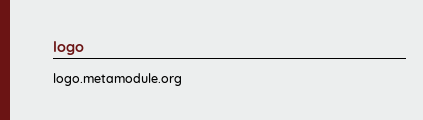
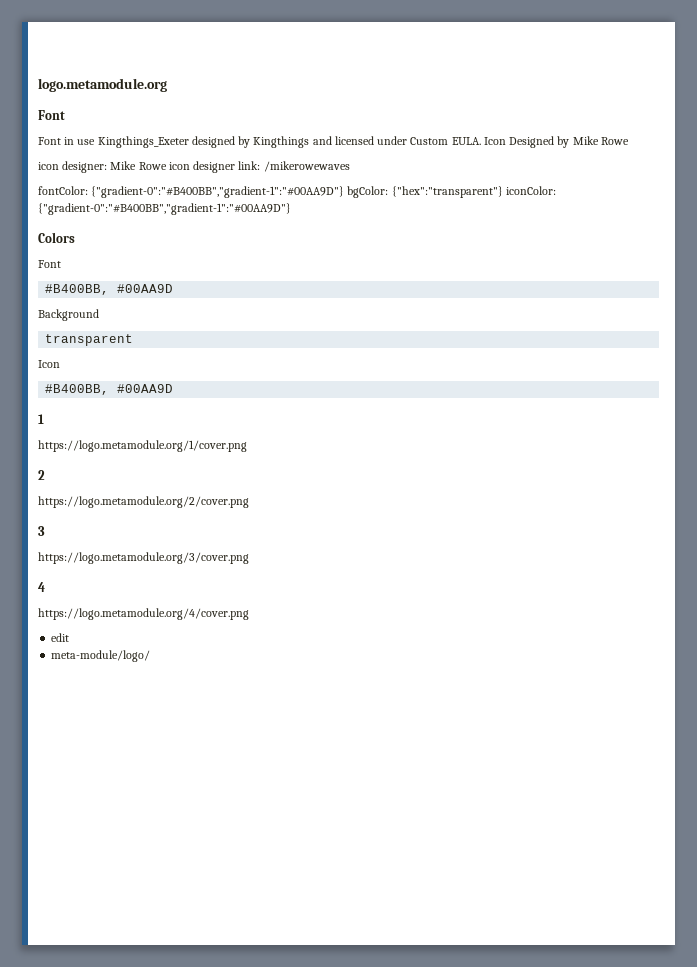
[53,41,84,55] [53,73,182,86] logo // logo.metamodule.org -> [38,78,167,92] [38,110,65,120] [38,136,629,148] [38,161,350,173] [38,186,556,198] [38,203,291,215] [38,232,75,243] [38,260,61,268] [45,284,174,295] [38,309,99,321] [45,334,134,346] [38,360,60,368] [45,384,174,395] [38,414,44,424] [38,440,247,452] [38,470,45,480] [38,496,249,508] [38,526,45,536] [38,552,249,564] [38,582,45,592] [38,608,249,620] [51,633,70,642] [51,650,151,662] logo.metamodule.org // Font // Font in use Kingthings_Exeter designed by Kingthings and licensed under Custom EULA. Icon Designed by Mike Rowe // icon designer: Mike Rowe icon designer link: /mikerowewaves // fontColor: {"gradient-0":"#B400BB","gradient-1":"#00AA9D"} bgColor: {"hex":"transparent"} iconColor: {"gradient-0":"#B400BB","gradient-1":"#00AA9D"} // Colors // Font // #B400BB, #00AA9D // Background // transparent // Icon // #B400BB, #00AA9D // 1 // https://logo.metamodule.org/1/cover.png // 2 // https://logo.metamodule.org/2/cover.png // 3 // https://logo.metamodule.org/3/cover.png // 4 // https://logo.metamodule.org/4/cover.png // edit // meta-module/logo/

